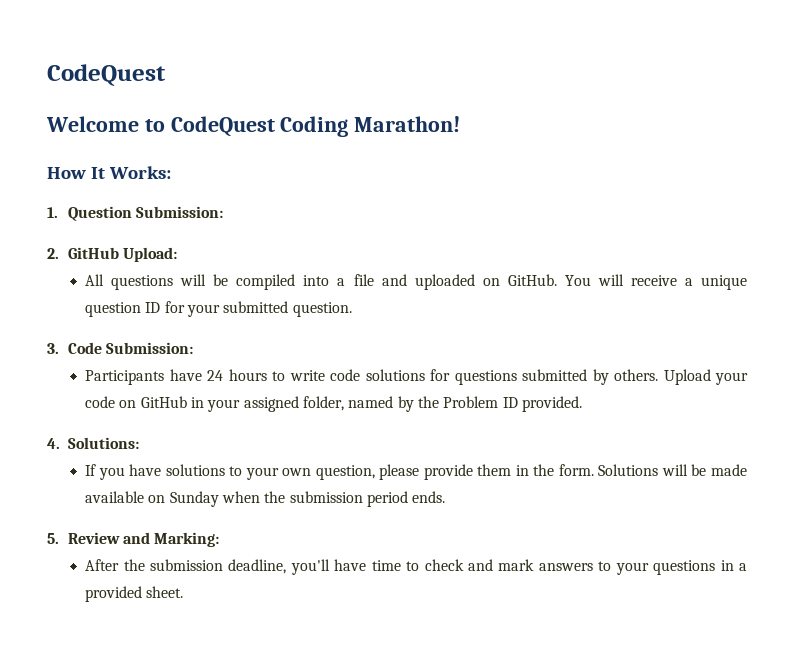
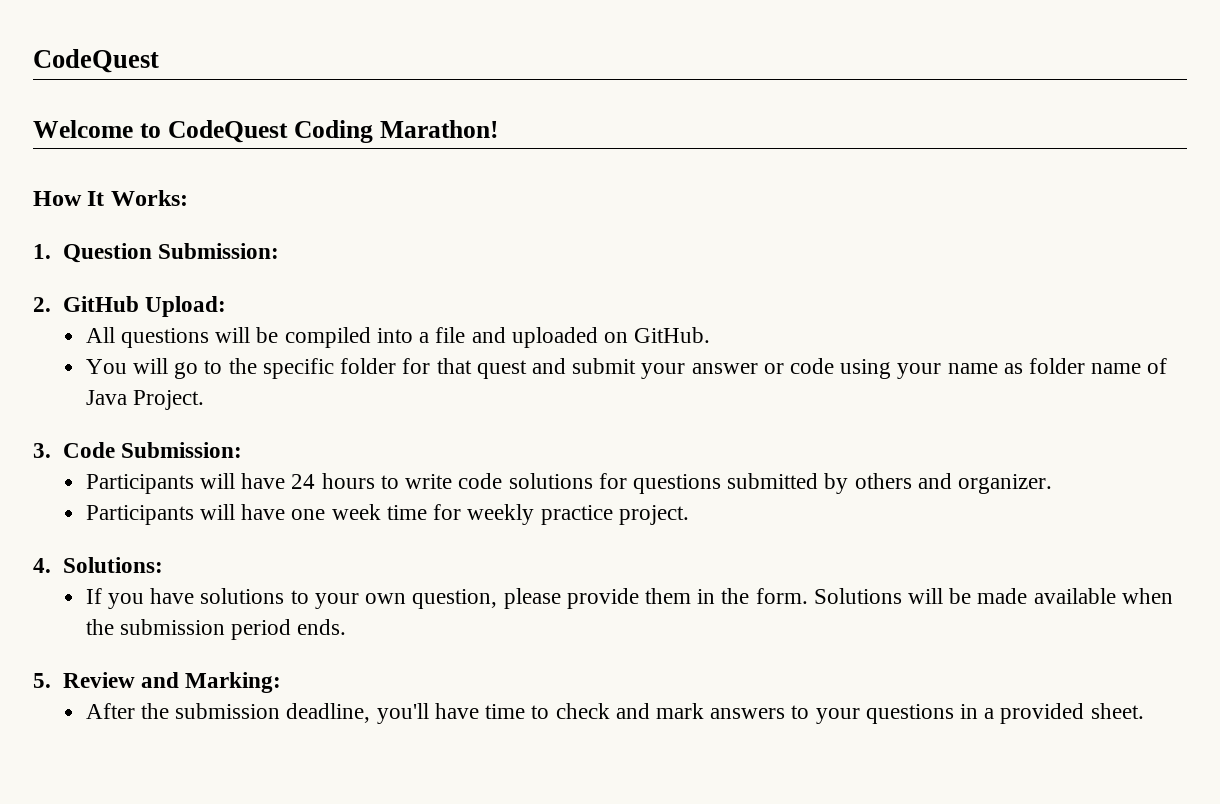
(557, 280) none -> (711, 335) //
[630,275,748,290] [85,301,352,317] receive a unique question ID for your submitted question. -> [174,358,1168,379] [85,390,205,410] go to the specific folder for that quest and submit your answer or code using your name as folder name of Java Project.
(165, 377) none -> [200,473,236,489] will
[614,369,748,385] [85,396,582,412] others. Upload your code on GitHub in your assigned folder, named by the Problem ID provided. -> [854,473,1053,494] [85,504,689,525] others and organizer. // Participants will have one week time for weekly practice project.
[148,491,219,507] on Sunday -> (1116, 596) none

